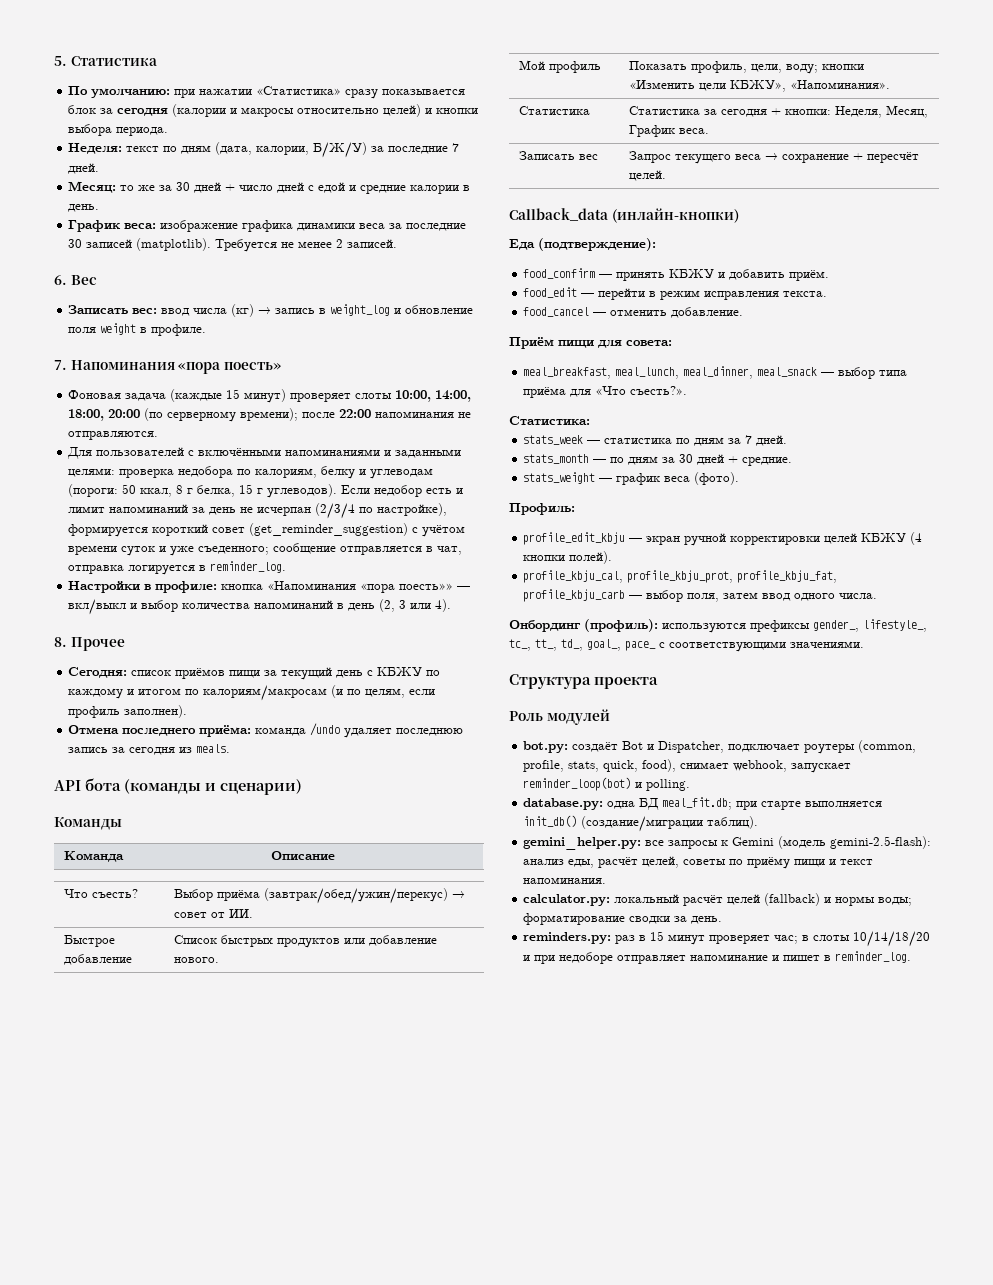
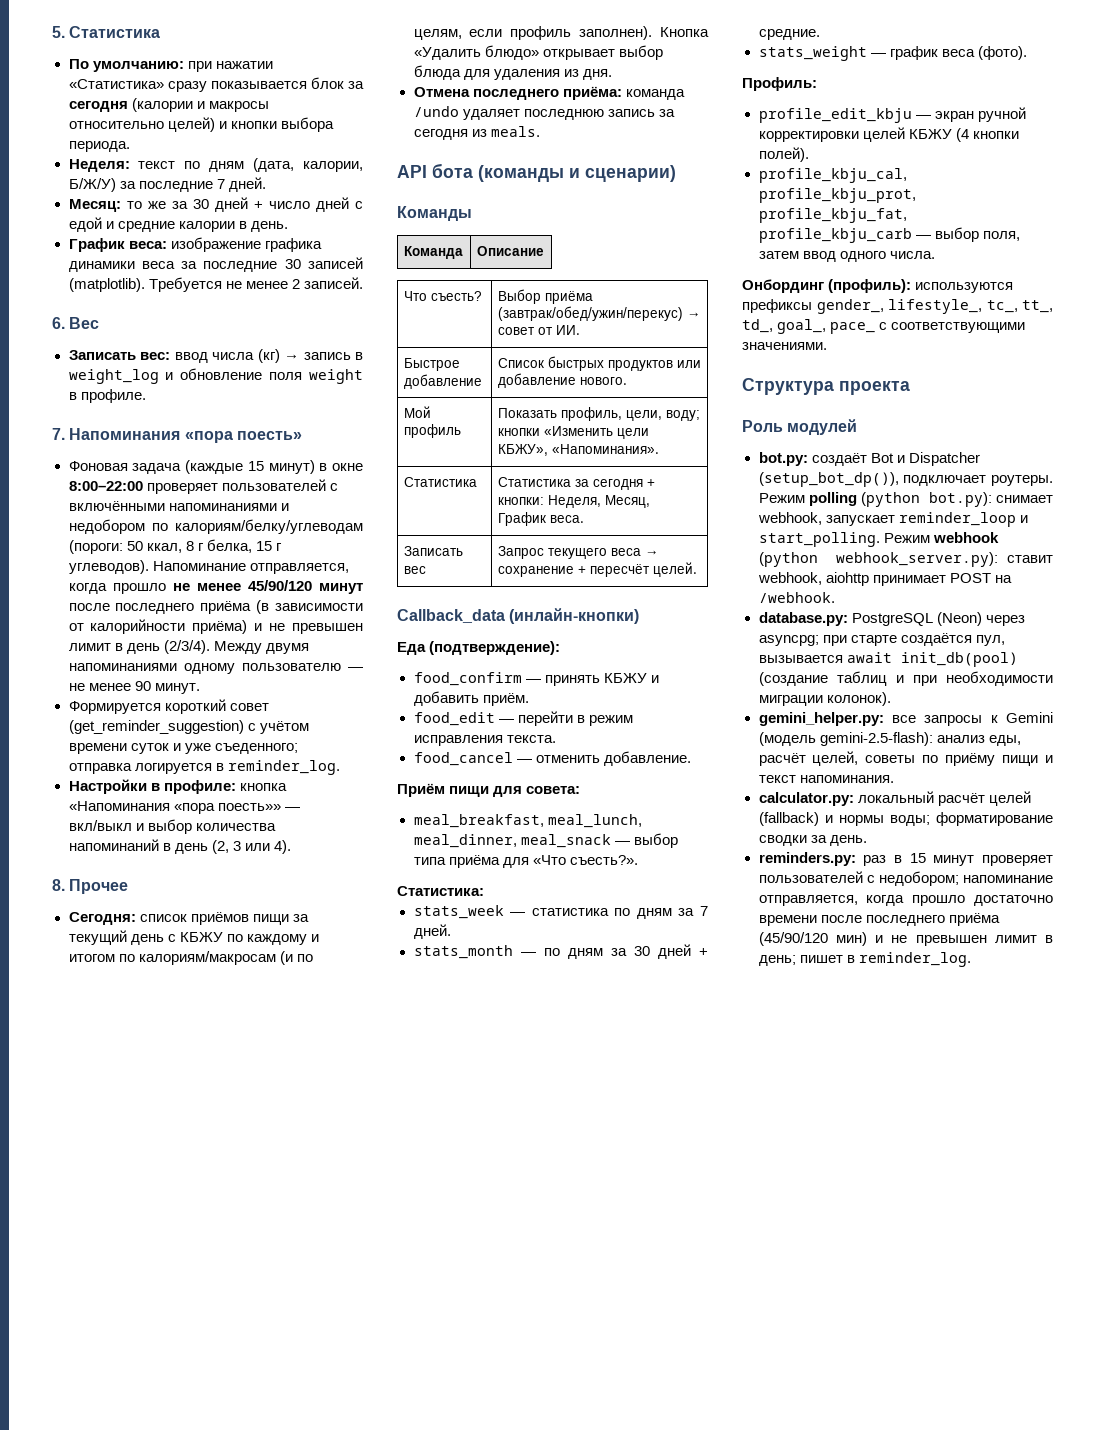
[290,390,472,402] [68,408,472,422] [68,431,159,440] [67,447,93,459] проверяет слоты 10:00, 14:00, 18:00, 20:00 (по серверному времени); после 22:00 напоминания не отправляются. // Для -> [319,463,363,471] [68,481,218,494] в окне 8:00–22:00 проверяет
[395,449,462,458] [68,466,434,479] заданными целями: проверка недобора по калориям, белку и углеводам -> [68,519,363,534] недобором по калориям/белку/углеводам
[341,485,464,497] [68,503,448,519] [68,524,149,537] Если недобор есть и лимит напоминаний за день не исчерпан (2/3/4 по настройке), формируется -> [152,561,349,574] [68,580,363,594] [68,600,363,614] [68,619,363,634] [68,640,309,654] [68,663,364,674] [68,681,200,694] [68,701,161,714] Напоминание отправляется, когда прошло не менее 45/90/120 минут после последнего приёма (в зависимости от калорийности приёма) и не превышен лимит в день (2/3/4). Между двумя напоминаниями одному пользователю — не менее 90 минут. // Формируется
[273,543,463,555] сообщение отправляется в чат, -> (298, 748) none
(188, 711) none -> [660,27,709,37] [413,45,663,60] [413,65,612,80] Кнопка «Удалить блюдо» открывает выбор блюда для удаления из дня.
[658,740,917,754] [523,759,852,773] [523,777,691,791] [523,797,883,810] [523,815,759,832] Dispatcher, подключает роутеры (common, profile, stats, quick, food), снимает webhook, запускает reminder_loop(bot) и polling. // database.py: одна БД meal_fit.db; при старте выполняется init_db() (создание/миграции таблиц). -> [908,452,980,466] [758,472,1053,487] [758,492,1053,507] [757,512,1028,527] [758,532,999,547] [758,552,1053,567] [757,572,1012,586] [758,592,835,603] [758,612,1025,626] [758,633,1005,646] [758,652,1018,667] [758,671,1053,686] [758,692,891,706] Dispatcher (setup_bot_dp()), подключает роутеры. Режим polling (python bot.py): снимает webhook, запускает reminder_loop и start_polling. Режим webhook (python webhook_server.py): ставит webhook, aiohttp принимает POST на /webhook. // database.py: PostgreSQL (Neon) через asyncpg; при старте создаётся пул, вызывается await init_db(pool) (создание таблиц и при необходимости миграции колонок).
[774,931,931,947] [523,952,780,964] час; в слоты 10/14/18/20 и при недоборе отправляет напоминание и -> [758,871,1053,886] [758,895,1053,906] [758,913,1000,926] [758,932,1053,946] [758,955,796,966] пользователей с недобором; напоминание отправляется, когда прошло достаточно времени после последнего приёма (45/90/120 мин) и не превышен лимит в день;

